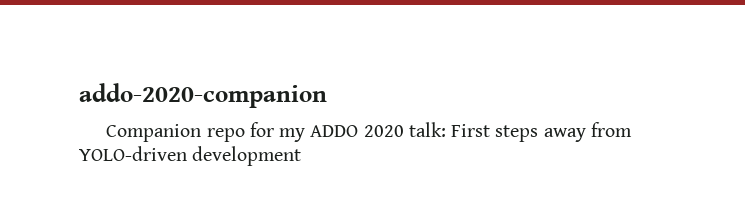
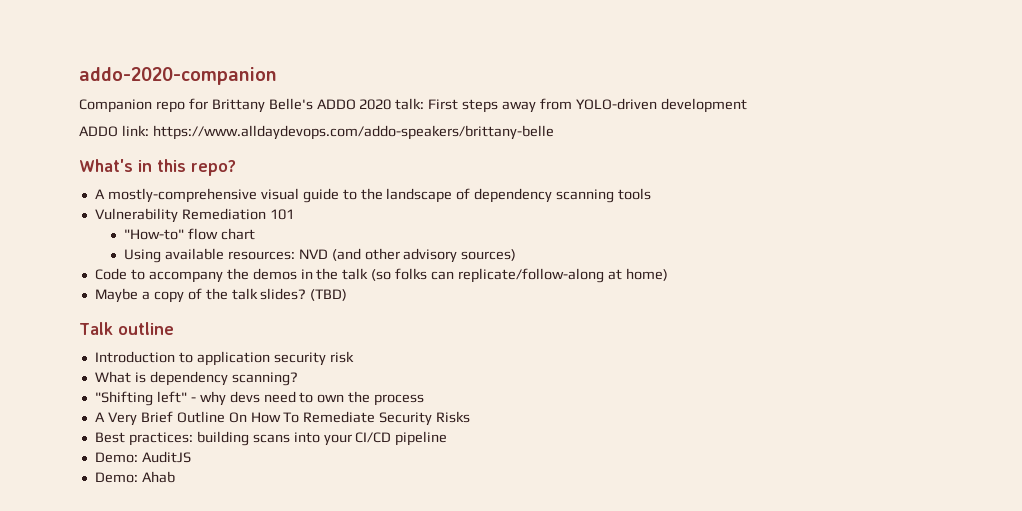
[279,128,306,142] my -> [211,98,313,113] Brittany Belle's
(302, 156) none -> [79,125,554,140] [79,159,236,176] [94,188,652,203] [94,208,294,223] [123,228,255,240] [123,248,517,263] [94,268,668,283] [94,288,348,303] [79,322,174,335] [94,351,354,366] [94,371,298,386] [94,391,425,406] [94,411,471,426] [94,431,448,446] [94,451,191,463] [94,471,175,483] // ADDO link: https://www.alldaydevops.com/addo-speakers/brittany-belle // What's in this repo? // A mostly-comprehensive visual guide to the landscape of dependency scanning tools // Vulnerability Remediation 101 // "How-to" flow chart // Using available resources: NVD (and other advisory sources) // Code to accompany the demos in the talk (so folks can replicate/follow-along at home) // Maybe a copy of the talk slides? (TBD) // Talk outline // Introduction to application security risk // What is dependency scanning? // "Shifting left" - why devs need to own the process // A Very Brief Outline On How To Remediate Security Risks // Best practices: building scans into your CI/CD pipeline // Demo: AuditJS // Demo: Ahab

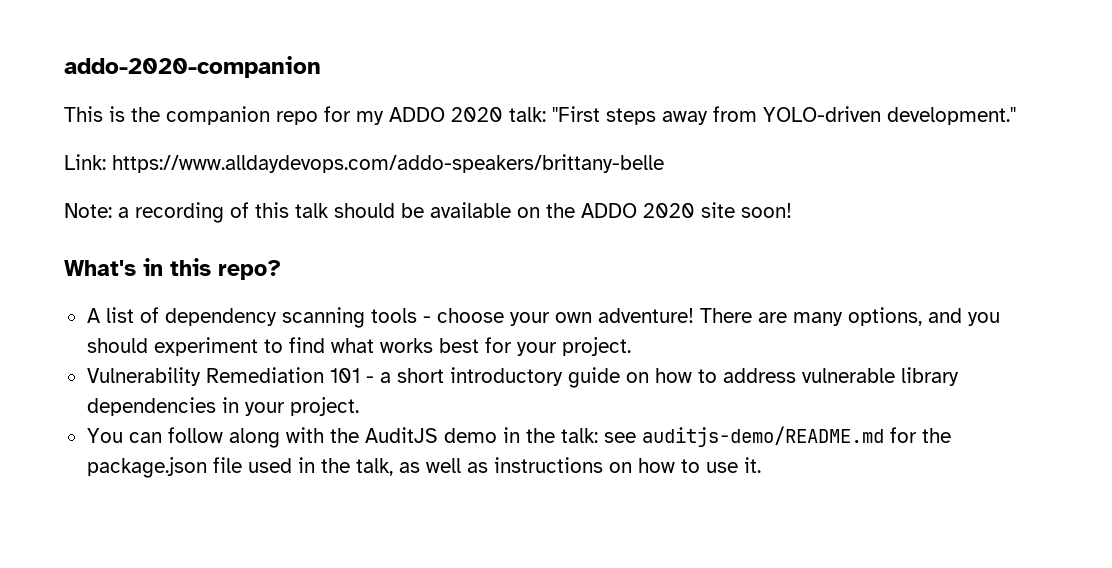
[79,98,313,113] Companion repo for Brittany Belle's -> [64,106,384,125] This is the companion repo for my
[428,99,459,110] First -> [552,106,600,122] "First
[660,98,747,113] [79,125,554,140] development // ADDO link: https://www.alldaydevops.com/addo-speakers/brittany-belle -> [887,107,1016,125] [64,154,664,173] [64,202,792,223] development." // Link: https://www.alldaydevops.com/addo-speakers/brittany-belle // Note: a recording of this talk should be available on the ADDO 2020 site soon!
[107,188,652,203] [94,208,294,223] [123,228,255,240] [123,248,517,263] [94,268,668,283] [94,288,348,303] [79,322,174,335] [94,351,354,366] [94,371,298,386] [94,391,425,406] [94,411,471,426] [94,431,448,446] [94,451,191,463] [94,471,175,483] mostly-comprehensive visual guide to the landscape of dependency scanning tools // Vulnerability Remediation 101 // "How-to" flow chart // Using available resources: NVD (and other advisory sources) // Code to accompany the demos in the talk (so folks can replicate/follow-along at home) // Maybe a copy of the talk slides? (TBD) // Talk outline // Introduction to application security risk // What is dependency scanning? // "Shifting left" - why devs need to own the process // A Very Brief Outline On How To Remediate Security Risks // Best practices: building scans into your CI/CD pipeline // Demo: AuditJS // Demo: Ahab -> [105,307,1000,328] [86,337,631,356] [86,367,959,388] [86,397,359,416] [86,426,951,448] [86,457,761,478] list of dependency scanning tools - choose your own adventure! There are many options, and you should experiment to find what works best for your project. // Vulnerability Remediation 101 - a short introductory guide on how to address vulnerable library dependencies in your project. // You can follow along with the AuditJS demo in the talk: see auditjs-demo/README.md for the package.json file used in the talk, as well as instructions on how to use it.

